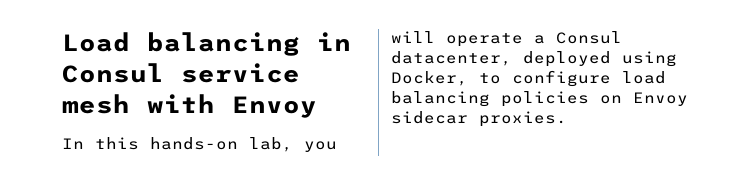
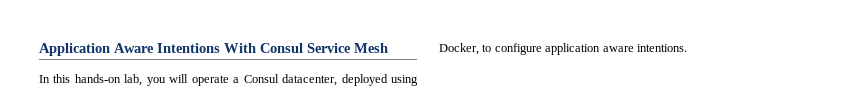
[62,32,351,56] [62,63,300,83] [62,94,317,118] Load balancing in Consul service mesh with Envoy -> [39,43,388,56] Application Aware Intentions With Consul Service Mesh
[622,71,666,84] [391,91,688,107] [391,111,567,127] load balancing policies on Envoy sidecar proxies. -> [545,43,687,55] application aware intentions.

